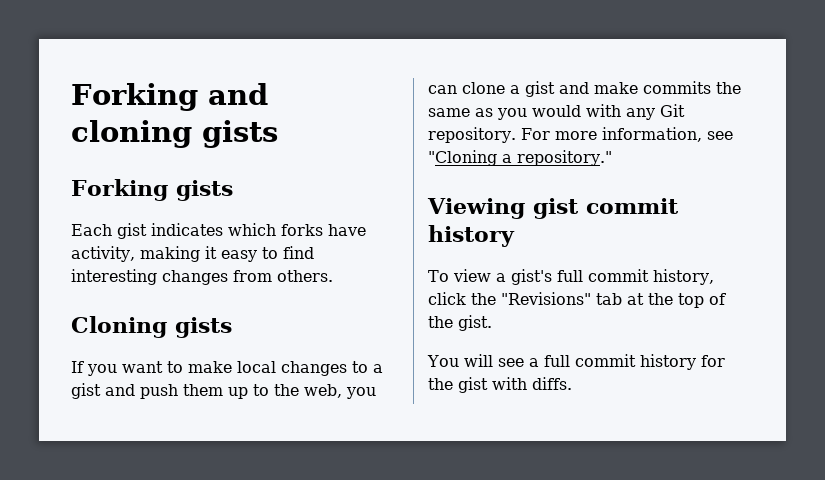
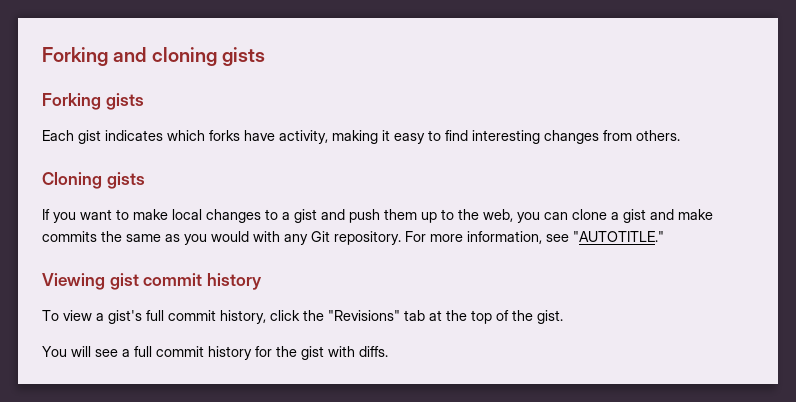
[428,150,612,166] "Cloning a repository." -> [573,231,664,242] "AUTOTITLE."

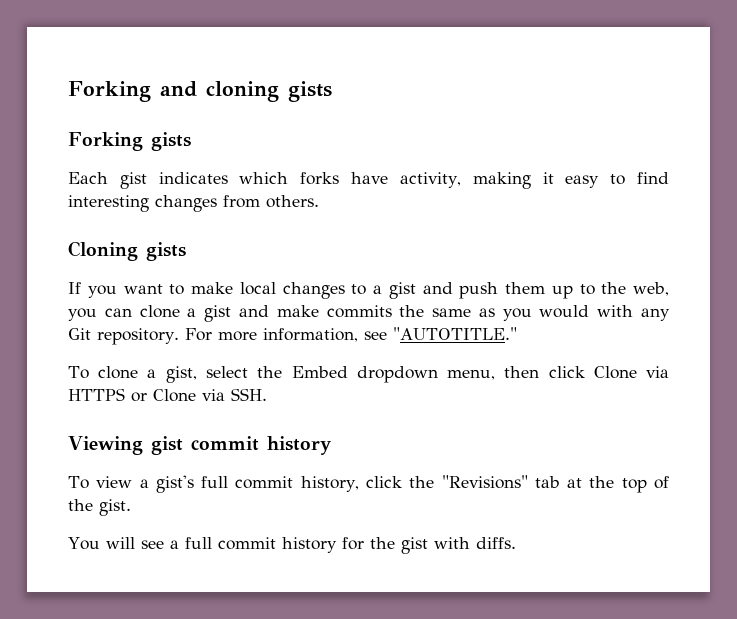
(664, 236) none -> [68,366,669,383] [68,388,267,402] // To clone a gist, select the Embed dropdown menu, then click Clone via HTTPS or Clone via SSH.

